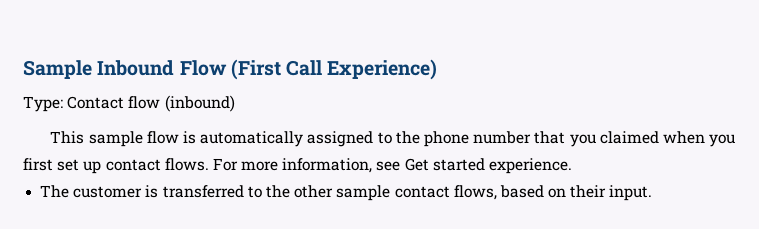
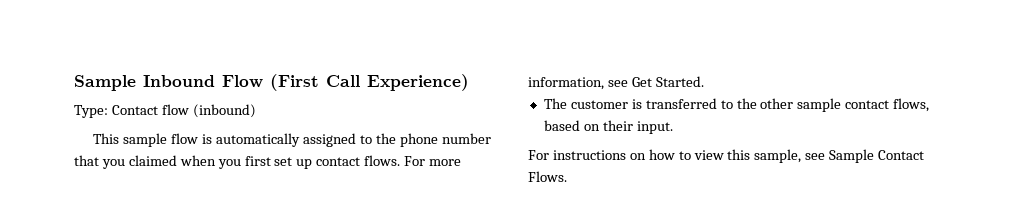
[432,158,573,174] started experience. -> [655,76,704,87] Started.
(653, 193) none -> [528,149,925,163] [528,171,567,182] // For instructions on how to view this sample, see Sample Contact Flows.

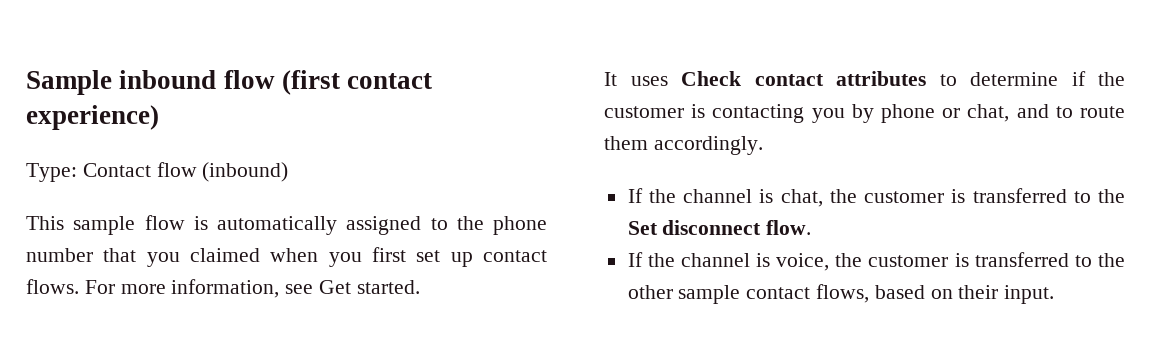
[74,74,469,91] Sample Inbound Flow (First Call Experience) -> [26,70,433,95] [26,105,159,130] Sample inbound flow (first contact experience)
[655,76,704,87] [543,98,567,109] Started. // The -> [356,280,420,294] [604,71,1125,86] [604,104,1125,123] [604,136,763,155] [627,188,1125,207] [627,220,812,235] [627,252,863,271] started. // It uses Check contact attributes to determine if the customer is contacting you by phone or chat, and to route them accordingly. // If the channel is chat, the customer is transferred to the Set disconnect flow. // If the channel is voice, the
[528,149,925,163] [528,171,567,182] // For instructions on how to view this sample, see Sample Contact Flows. -> (1055, 294) none

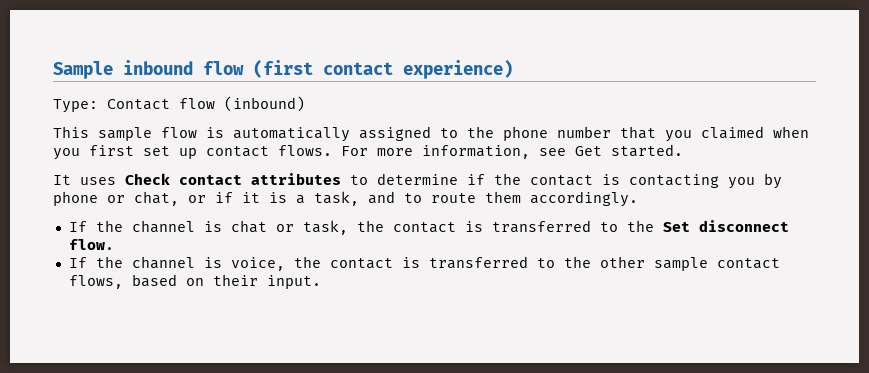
[604,106,684,118] customer -> [530,175,593,186] contact
(1010, 113) none -> [188,191,359,206] or if it is a task,
[780,189,945,207] chat, the customer -> [230,220,456,235] chat or task, the contact
[868,255,949,267] customer -> [329,258,393,269] contact

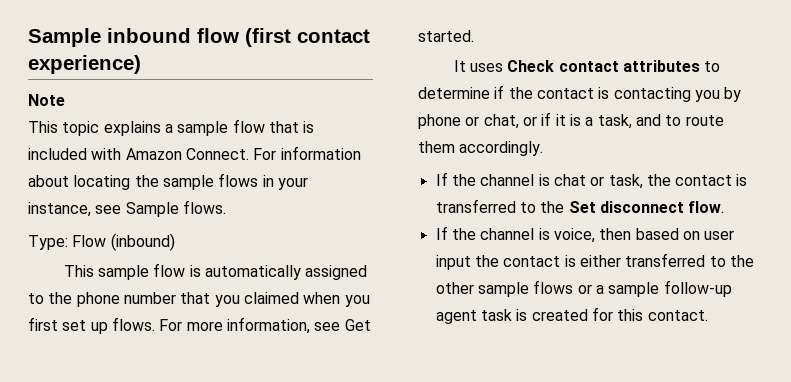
(513, 69) none -> [28,94,65,106] [28,119,315,136] [28,146,361,160] [28,173,308,190] [28,200,226,217] // Note // This topic explains a sample flow that is included with Amazon Connect. For information about locating the sample flows in your instance, see Sample flows.
[107,98,215,110] Contact flow -> [72,235,107,247] Flow
[206,146,269,157] contact -> (108, 328) none
[293,256,420,269] the contact is -> [599,228,735,240] [435,255,621,270] then based on user input the contact is either
[716,258,780,269] [68,274,321,289] contact flows, based on their input. -> [533,280,732,297] [435,307,708,324] flows or a sample follow-up agent task is created for this contact.

